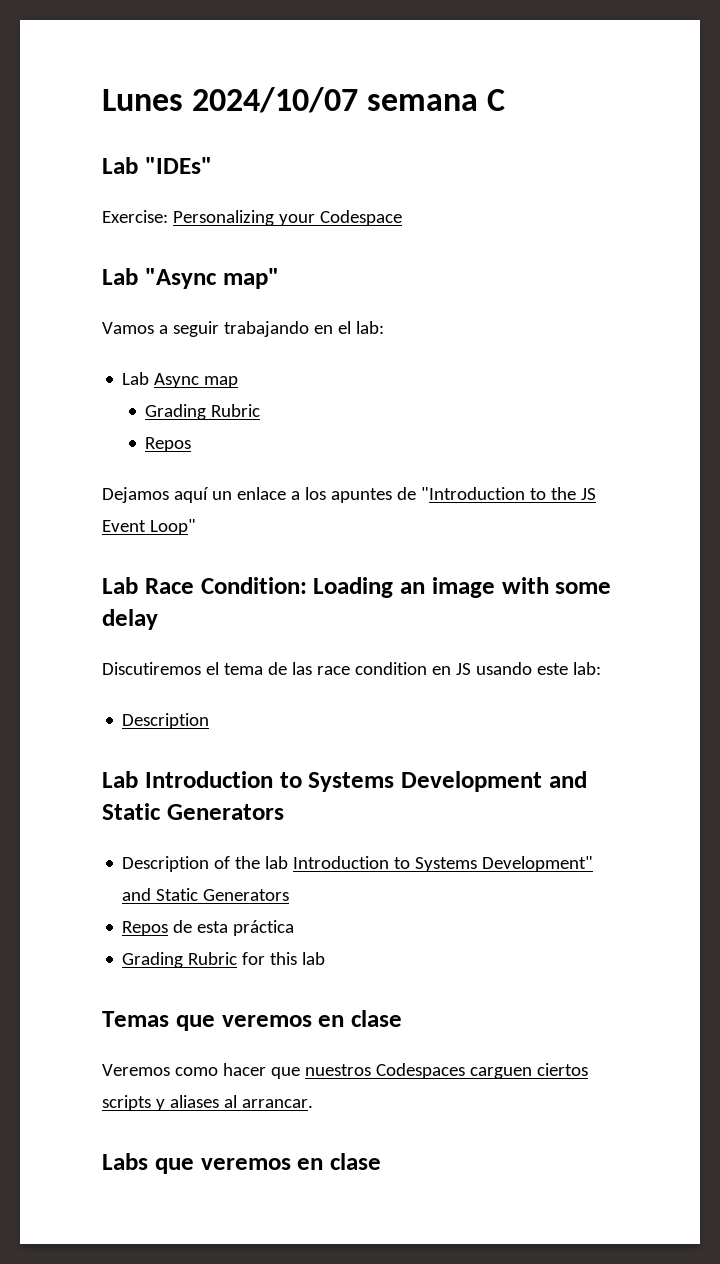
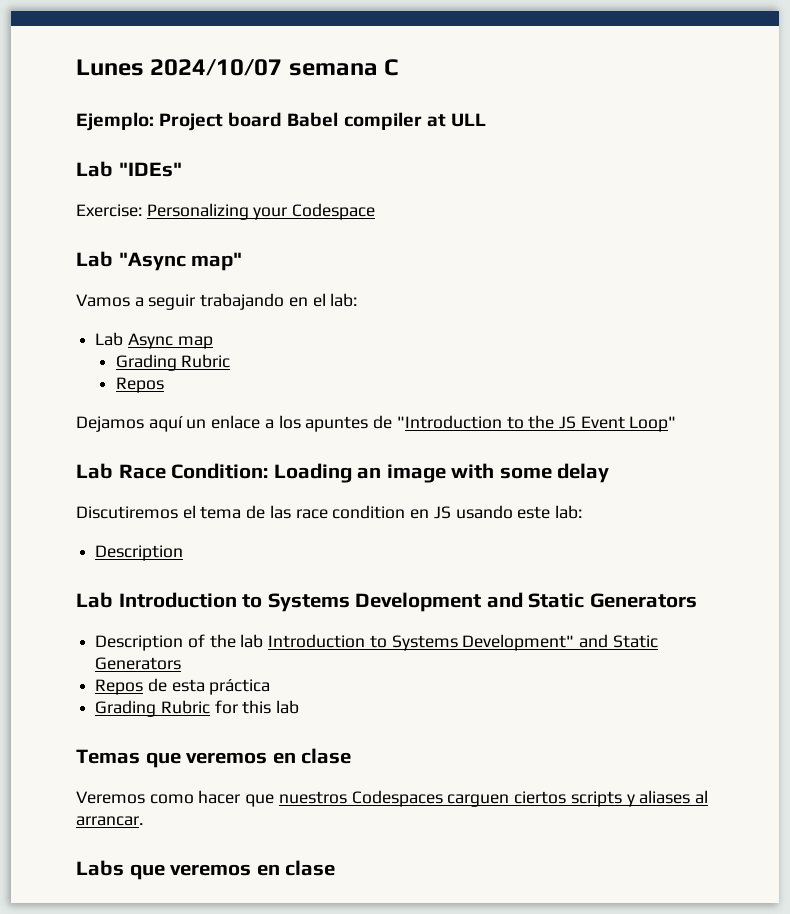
(506, 100) none -> [76,112,486,131] // Ejemplo: Project board Babel compiler at ULL

